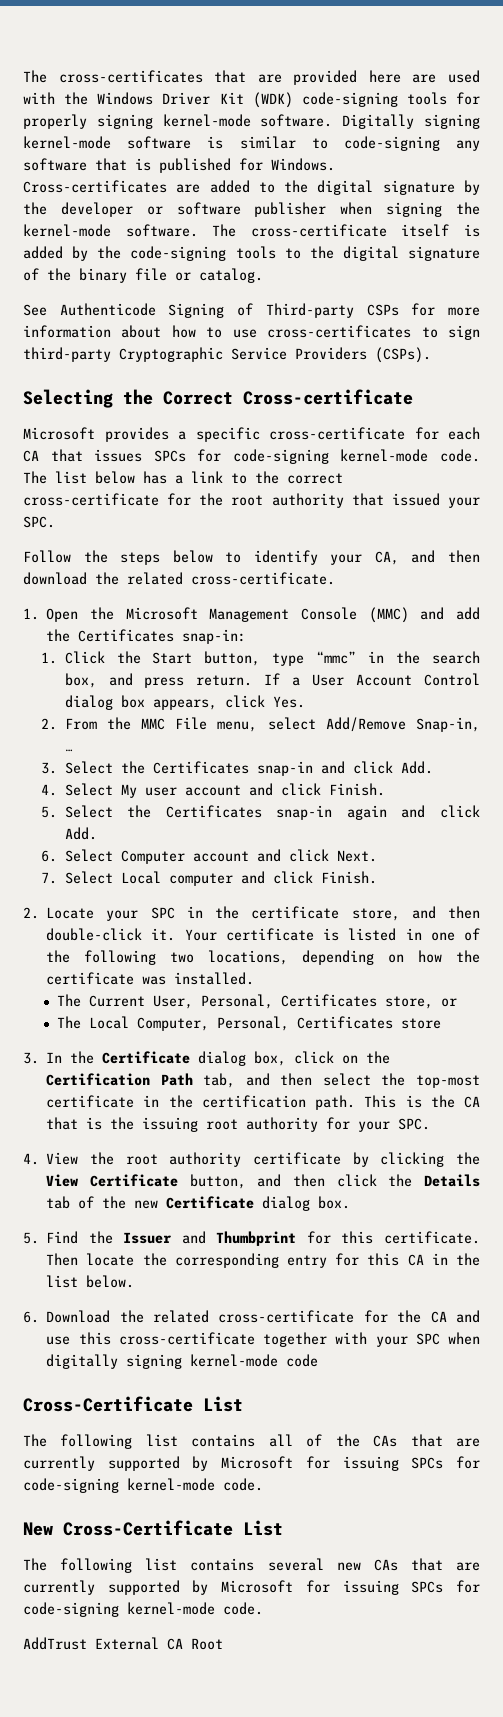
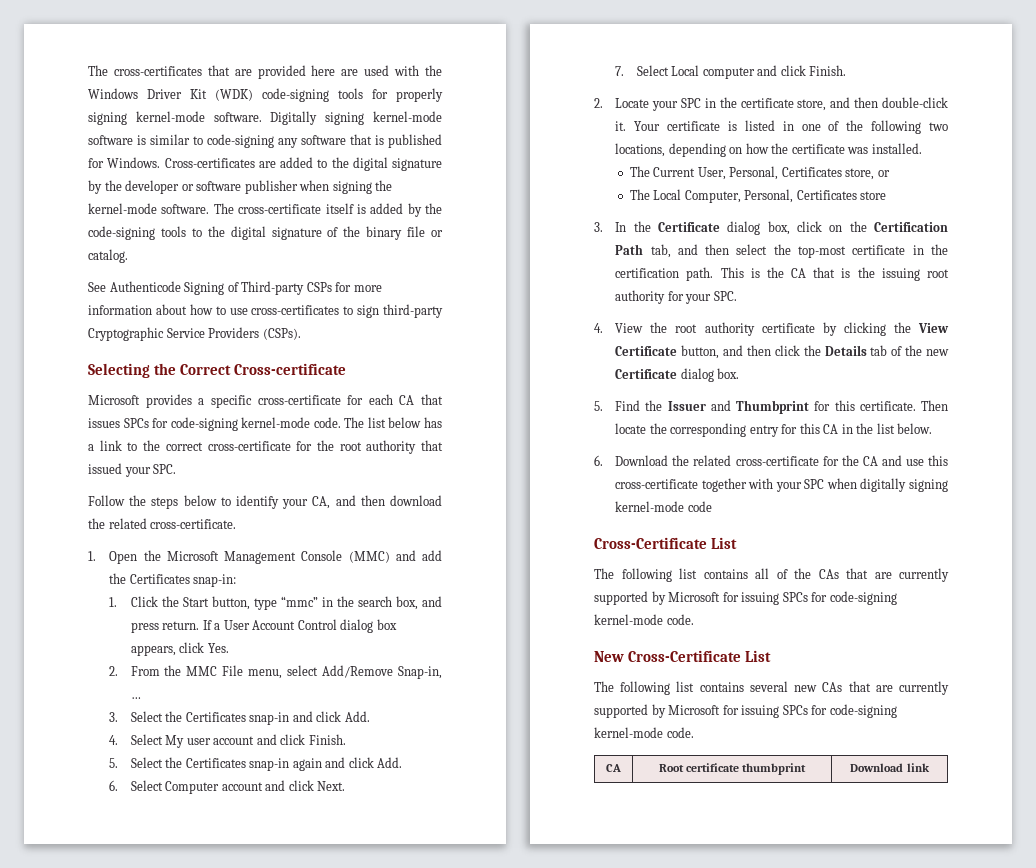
[23,1637,223,1650] // AddTrust External CA Root -> [606,764,621,772] [658,763,807,775] [850,763,930,772] // CA | Root certificate thumbprint | Download link

